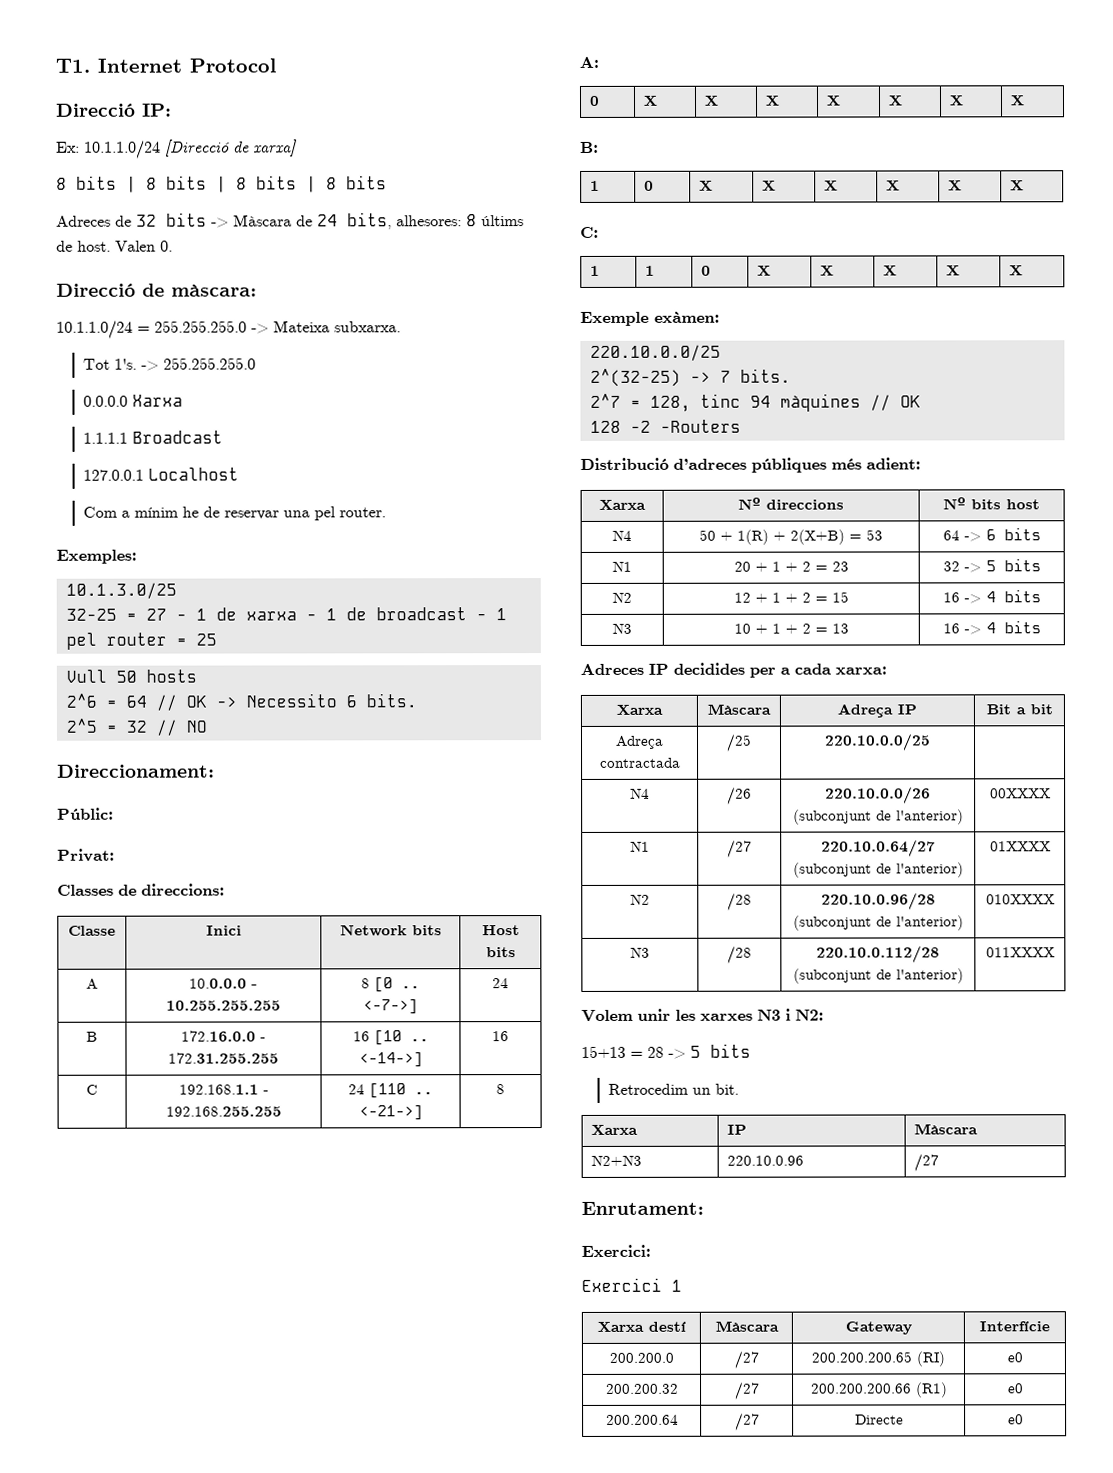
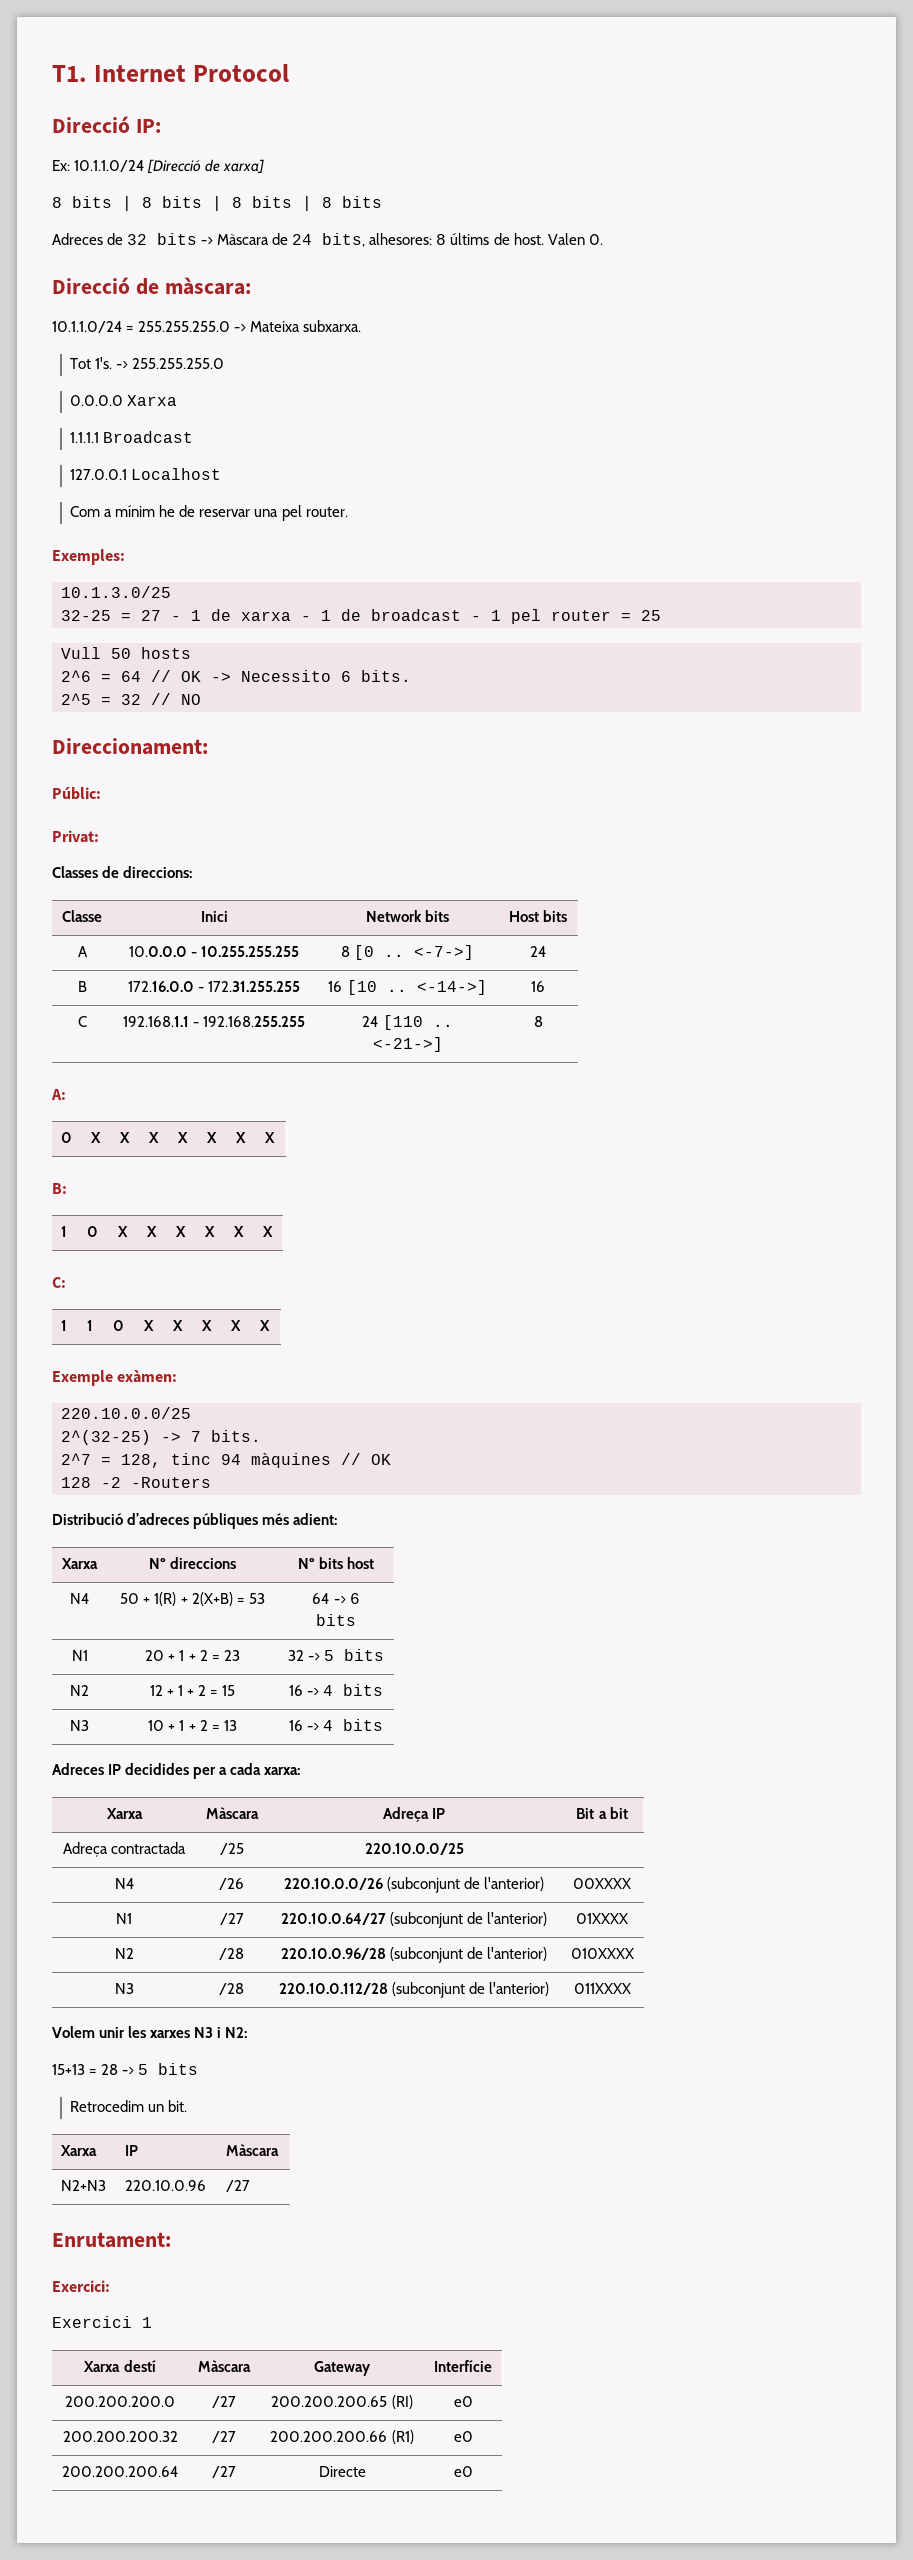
[608,1352,674,1363] 200.200.0 -> [65,2396,175,2407] 200.200.200.0
[605,1383,679,1394] 200.200.32 -> [62,2431,178,2442] 200.200.200.32
[605,1414,679,1425] 200.200.64 -> [62,2466,178,2477] 200.200.200.64

